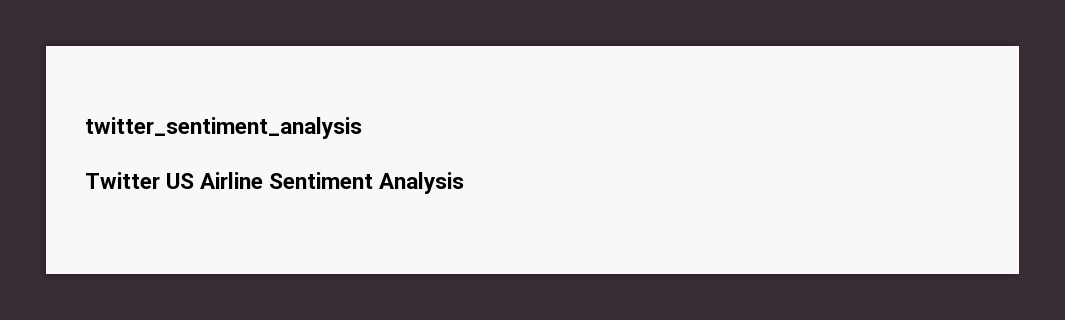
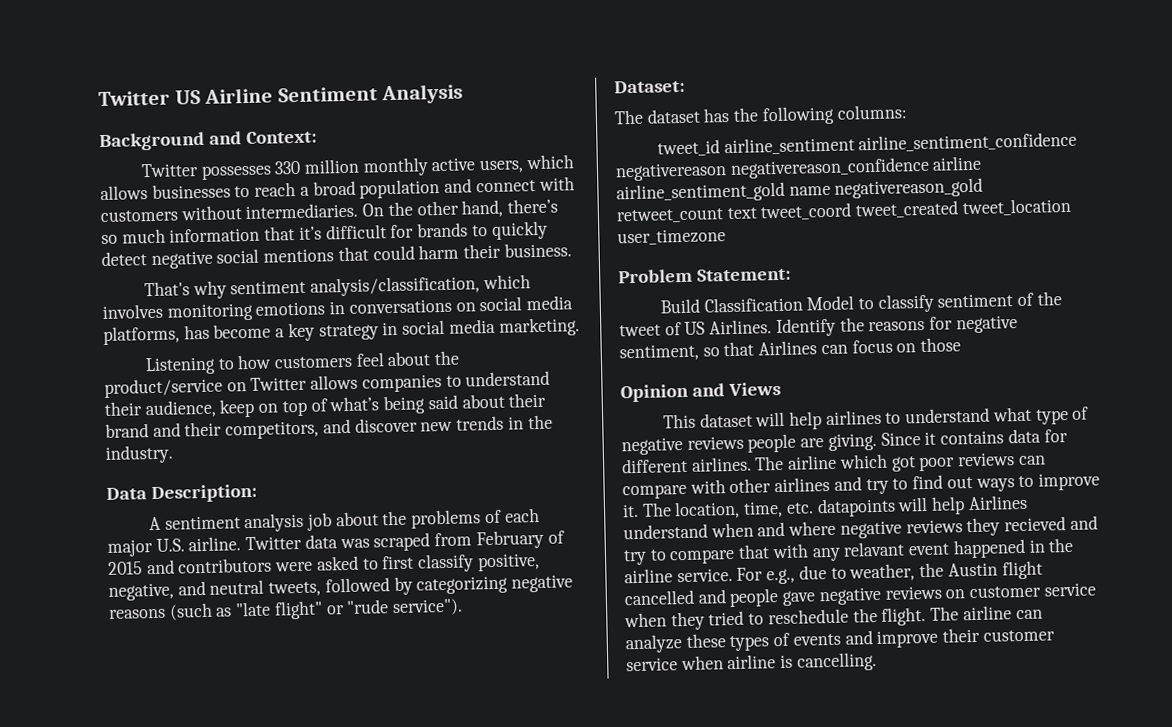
[85,117,362,139] twitter_sentiment_analysis // -> (98, 98) none
(465, 183) none -> [99,130,317,152] [140,154,574,180] [100,176,575,201] [100,198,559,223] [101,220,548,245] [101,242,572,270] [143,274,531,300] [102,295,574,322] [103,317,580,346] [144,350,460,376] [104,370,551,399] [104,392,547,419] [105,414,553,440] [105,444,173,464] [106,483,257,504] [148,508,540,533] [107,529,565,557] [108,553,540,575] [108,574,574,601] [109,598,464,621] [614,79,685,94] [614,104,907,126] [656,131,1078,157] [615,155,983,182] [616,177,984,204] [616,197,1071,224] [617,228,726,246] [618,267,791,284] [659,291,1062,314] [619,315,1018,338] [619,337,962,362] [620,381,781,403] [662,406,1090,430] [621,428,1068,456] [621,452,1046,474] [622,472,1100,500] [622,494,1028,520] [623,515,1098,540] [623,537,1075,566] [624,560,1043,585] [624,582,1096,608] [624,605,1043,631] [625,627,1055,654] [626,652,877,672] // Background and Context: // Twitter possesses 330 million monthly active users, which allows businesses to reach a broad population and connect with customers without intermediaries. On the other hand, there’s so much information that it’s difficult for brands to quickly detect negative social mentions that could harm their business. // That's why sentiment analysis/classification, which involves monitoring emotions in conversations on social media platforms, has become a key strategy in social media marketing. // Listening to how customers feel about the product/service on Twitter allows companies to understand their audience, keep on top of what’s being said about their brand and their competitors, and discover new trends in the industry. // Data Description: // A sentiment analysis job about the problems of each major U.S. airline. Twitter data was scraped from February of 2015 and contributors were asked to first classify positive, negative, and neutral tweets, followed by categorizing negative reasons (such as "late flight" or "rude service"). // Dataset: // The dataset has the following columns: // tweet_id airline_sentiment airline_sentiment_confidence negativereason negativereason_confidence airline airline_sentiment_gold name negativereason_gold retweet_count text tweet_coord tweet_created tweet_location user_timezone // Problem Statement: // Build Classification Model to classify sentiment of the tweet of US Airlines. Identify the reasons for negative sentiment, so that Airlines can focus on those // Opinion and Views // This dataset will help airlines to understand what type of negative reviews people are giving. Since it contains data for different airlines. The airline which got poor reviews can compare with other airlines and try to find out ways to improve it. The location, time, etc. datapoints will help Airlines understand when and where negative reviews they recieved and try to compare that with any relavant event happened in the airline service. For e.g., due to weather, the Austin flight cancelled and people gave negative reviews on customer service when they tried to reschedule the flight. The airline can analyze these types of events and improve their customer service when airline is cancelling.

